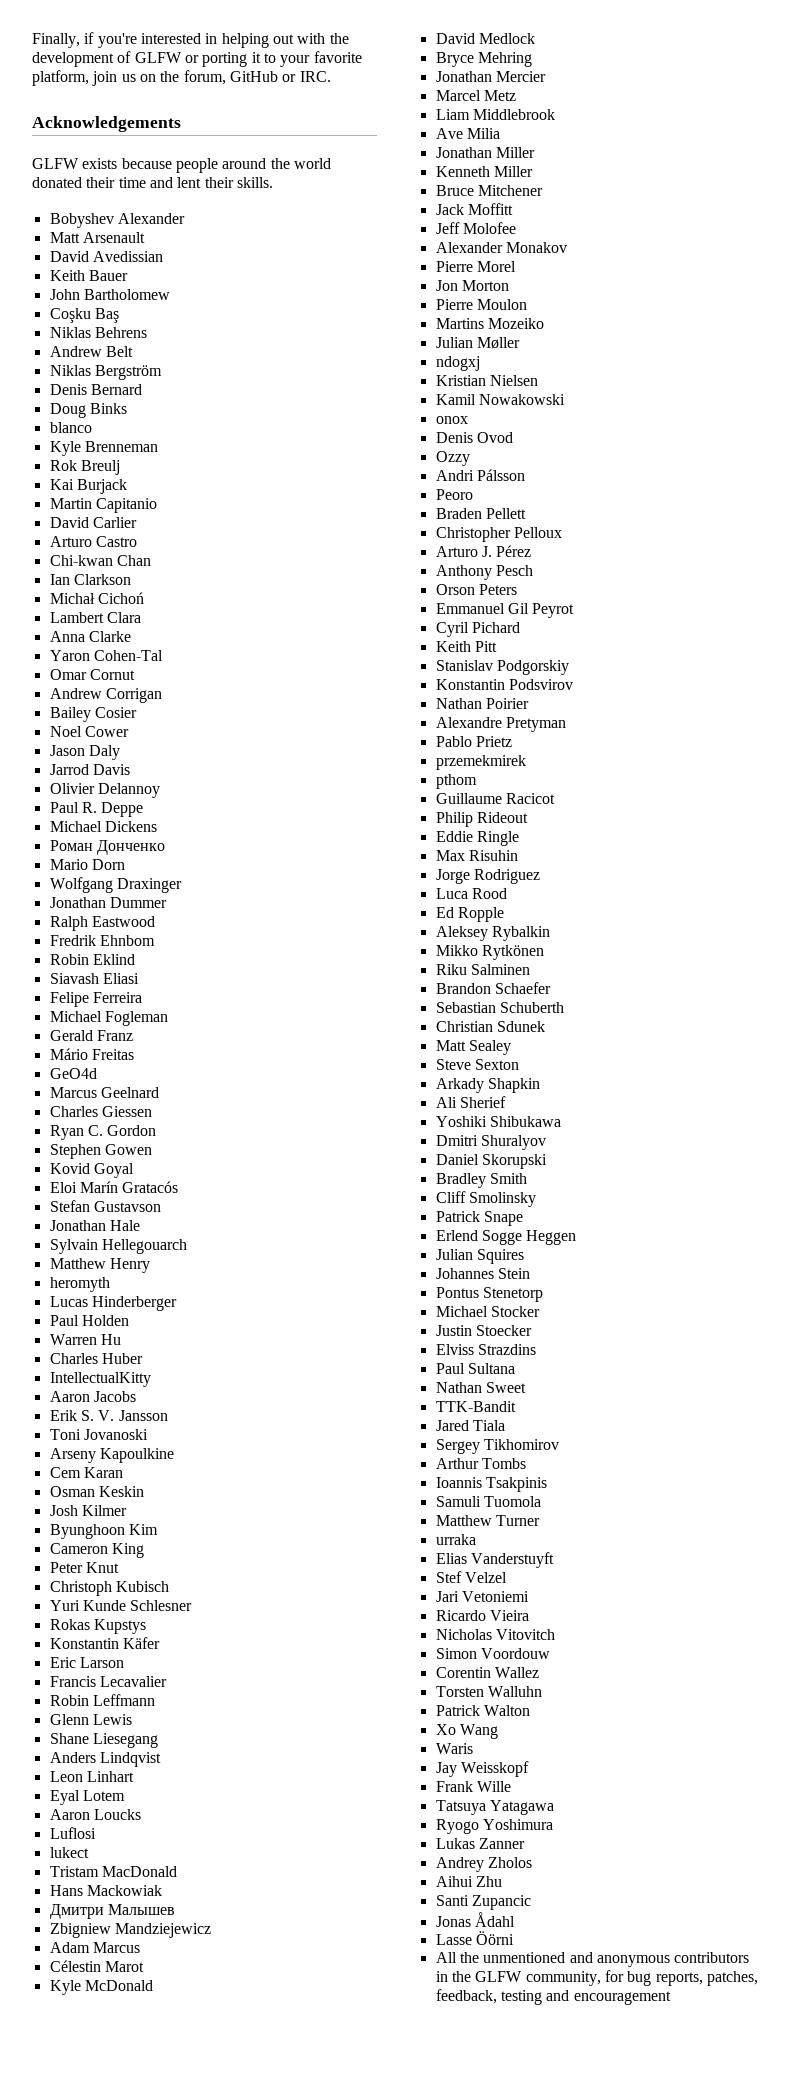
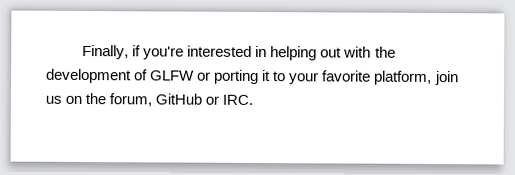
[32,116,181,132] [32,158,331,173] [32,177,273,188] [49,213,185,228] [49,232,145,243] [49,251,163,262] [49,270,128,281] [49,289,170,300] [49,308,119,323] [49,327,147,338] [49,346,133,357] [49,365,162,380] [49,384,142,395] [49,403,127,418] [49,422,92,433] [49,441,158,456] [49,460,120,475] [49,479,127,494] [49,498,157,513] [49,517,137,528] [49,536,137,547] [49,555,151,566] [49,574,131,585] [49,592,144,604] [49,612,141,623] [49,631,131,642] [49,650,163,661] [49,669,135,680] [49,688,162,703] [49,707,137,722] [49,726,129,737] [49,745,120,760] [49,764,130,775] [49,783,160,798] [49,802,144,817] [49,821,157,832] [49,840,165,855] [49,859,125,870] [49,877,182,893] [49,897,167,908] [49,916,155,931] [49,935,155,946] [49,954,135,965] [49,973,139,984] [49,992,142,1007] [49,1011,168,1026] [49,1030,133,1041] [49,1048,134,1060] [49,1068,97,1079] [49,1087,159,1098] [49,1106,152,1117] [49,1125,157,1140] [49,1144,152,1159] [49,1163,134,1178] [49,1181,179,1193] [49,1200,161,1212] [49,1220,140,1231] [49,1239,187,1254] [49,1258,150,1273] [49,1277,110,1292] [49,1296,177,1311] [49,1315,129,1326] [49,1334,121,1345] [49,1353,143,1364] [49,1372,151,1387] [49,1391,136,1402] [49,1410,168,1421] [49,1429,148,1440] [49,1448,174,1463] [49,1467,123,1478] [49,1486,144,1497] [49,1505,127,1516] [49,1524,158,1539] [49,1543,144,1558] [49,1562,119,1573] [49,1581,169,1596] [49,1600,193,1611] [49,1619,146,1634] [49,1637,160,1649] [49,1657,124,1668] [49,1676,167,1687] [49,1694,155,1706] [49,1714,132,1725] [49,1733,158,1748] [49,1752,161,1767] [49,1771,134,1782] [49,1790,125,1805] [49,1809,141,1820] [49,1827,96,1839] [49,1847,89,1858] [49,1866,177,1877] [49,1885,162,1896] [49,1904,175,1919] [49,1923,211,1938] [49,1942,140,1953] [49,1960,144,1972] [49,1980,153,1995] [435,33,535,44] [435,52,532,67] [435,71,546,82] [435,90,516,101] [435,109,555,120] [435,128,500,139] [435,147,535,158] [435,166,533,177] [435,185,543,196] [435,203,513,215] [435,222,516,234] [435,242,567,253] [435,261,516,272] [435,280,509,291] [435,299,527,310] [435,318,544,329] [435,337,520,349] [435,356,480,371] [435,375,538,386] [435,394,565,405] [435,416,468,424] [435,432,513,443] [435,451,470,466] [435,469,525,481] [435,489,473,500] [435,508,526,519] [435,527,562,542] [435,545,532,557] [435,565,533,580] [435,584,517,595] [435,603,575,618] [435,622,520,637] [435,641,497,652] [435,660,569,675] [435,679,573,690] [435,698,529,709] [435,717,566,732] [435,736,512,747] [435,755,526,770] [435,774,477,789] [435,793,555,804] [435,812,528,827] [435,831,519,846] [435,850,518,861] [435,869,540,884] [435,888,507,899] [435,907,504,922] [435,926,550,941] [435,945,544,960] [435,964,530,975] [435,982,551,994] [435,1002,564,1013] [435,1021,545,1032] [435,1040,511,1055] [435,1059,519,1070] [435,1078,540,1093] [435,1096,506,1108] [435,1116,561,1127] [435,1135,546,1150] [435,1154,547,1169] [435,1173,527,1188] [435,1191,536,1207] [435,1211,523,1226] [435,1230,577,1245] [435,1249,524,1264] [435,1268,530,1279] [435,1287,543,1302] [435,1306,540,1317] [435,1325,532,1336] [435,1344,536,1355] [435,1363,515,1374] [435,1382,526,1393] [435,1401,516,1412] [435,1420,505,1431] [435,1439,559,1454] [435,1458,526,1469] [435,1477,547,1492] [435,1496,541,1507] [435,1515,540,1526] [435,1534,476,1545] [435,1552,554,1568] [435,1571,507,1583] [435,1591,529,1602] [435,1610,529,1621] [435,1629,555,1640] [435,1648,550,1659] [435,1667,539,1678] [435,1686,542,1697] [435,1705,530,1716] [435,1724,498,1739] [435,1743,473,1754] [435,1761,529,1777] [435,1781,511,1792] [435,1800,554,1815] [435,1819,553,1834] [435,1838,525,1849] [435,1857,532,1872] [435,1876,502,1887] [435,1895,531,1910] [435,1912,515,1927] [435,1931,514,1945] [435,1952,750,1967] [435,1970,758,1986] [435,1989,671,2005] // Acknowledgements // GLFW exists because people around the world donated their time and lent their skills. // Bobyshev Alexander // Matt Arsenault // David Avedissian // Keith Bauer // John Bartholomew // Coşku Baş // Niklas Behrens // Andrew Belt // Niklas Bergström // Denis Bernard // Doug Binks // blanco // Kyle Brenneman // Rok Breulj // Kai Burjack // Martin Capitanio // David Carlier // Arturo Castro // Chi-kwan Chan // Ian Clarkson // Michał Cichoń // Lambert Clara // Anna Clarke // Yaron Cohen-Tal // Omar Cornut // Andrew Corrigan // Bailey Cosier // Noel Cower // Jason Daly // Jarrod Davis // Olivier Delannoy // Paul R. Deppe // Michael Dickens // Роман Донченко // Mario Dorn // Wolfgang Draxinger // Jonathan Dummer // Ralph Eastwood // Fredrik Ehnbom // Robin Eklind // Siavash Eliasi // Felipe Ferreira // Michael Fogleman // Gerald Franz // Mário Freitas // GeO4d // Marcus Geelnard // Charles Giessen // Ryan C. Gordon // Stephen Gowen // Kovid Goyal // Eloi Marín Gratacós // Stefan Gustavson // Jonathan Hale // Sylvain Hellegouarch // Matthew Henry // heromyth // Lucas Hinderberger // Paul Holden // Warren Hu // Charles Huber // IntellectualKitty // Aaron Jacobs // Erik S. V. Jansson // Toni Jovanoski // Arseny Kapoulkine // Cem Karan // Osman Keskin // Josh Kilmer // Byunghoon Kim // Cameron King // Peter Knut // Christoph Kubisch // Yuri Kunde Schlesner // Rokas Kupstys // Konstantin Käfer // Eric Larson // Francis Lecavalier // Robin Leffmann // Glenn Lewis // Shane Liesegang // Anders Lindqvist // Leon Linhart // Eyal Lotem // Aaron Loucks // Luflosi // lukect // Tristam MacDonald // Hans Mackowiak // Дмитри Малышев // Zbigniew Mandziejewicz // Adam Marcus // Célestin Marot // Kyle McDonald // David Medlock // Bryce Mehring // Jonathan Mercier // Marcel Metz // Liam Middlebrook // Ave Milia // Jonathan Miller // Kenneth Miller // Bruce Mitchener // Jack Moffitt // Jeff Molofee // Alexander Monakov // Pierre Morel // Jon Morton // Pierre Moulon // Martins Mozeiko // Julian Møller // ndogxj // Kristian Nielsen // Kamil Nowakowski // onox // Denis Ovod // Ozzy // Andri Pálsson // Peoro // Braden Pellett // Christopher Pelloux // Arturo J. Pérez // Anthony Pesch // Orson Peters // Emmanuel Gil Peyrot // Cyril Pichard // Keith Pitt // Stanislav Podgorskiy // Konstantin Podsvirov // Nathan Poirier // Alexandre Pretyman // Pablo Prietz // przemekmirek // pthom // Guillaume Racicot // Philip Rideout // Eddie Ringle // Max Risuhin // Jorge Rodriguez // Luca Rood // Ed Ropple // Aleksey Rybalkin // Mikko Rytkönen // Riku Salminen // Brandon Schaefer // Sebastian Schuberth // Christian Sdunek // Matt Sealey // Steve Sexton // Arkady Shapkin // Ali Sherief // Yoshiki Shibukawa // Dmitri Shuralyov // Daniel Skorupski // Bradley Smith // Cliff Smolinsky // Patrick Snape // Erlend Sogge Heggen // Julian Squires // Johannes Stein // Pontus Stenetorp // Michael Stocker // Justin Stoecker // Elviss Strazdins // Paul Sultana // Nathan Sweet // TTK-Bandit // Jared Tiala // Sergey Tikhomirov // Arthur Tombs // Ioannis Tsakpinis // Samuli Tuomola // Matthew Turner // urraka // Elias Vanderstuyft // Stef Velzel // Jari Vetoniemi // Ricardo Vieira // Nicholas Vitovitch // Simon Voordouw // Corentin Wallez // Torsten Walluhn // Patrick Walton // Xo Wang // Waris // Jay Weisskopf // Frank Wille // Tatsuya Yatagawa // Ryogo Yoshimura // Lukas Zanner // Andrey Zholos // Aihui Zhu // Santi Zupancic // Jonas Ådahl // Lasse Öörni // All the unmentioned and anonymous contributors in the GLFW community, for bug reports, patches, feedback, testing and encouragement -> (254, 99) none

